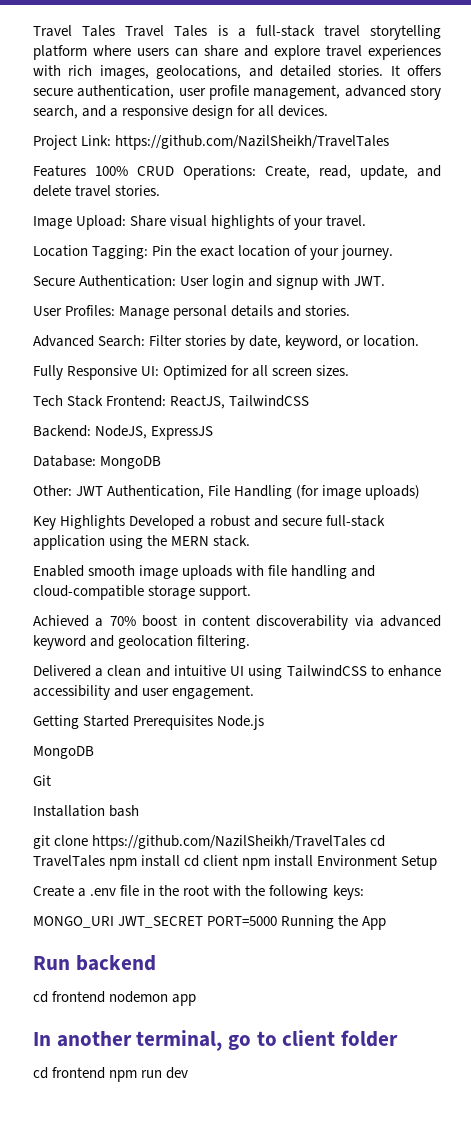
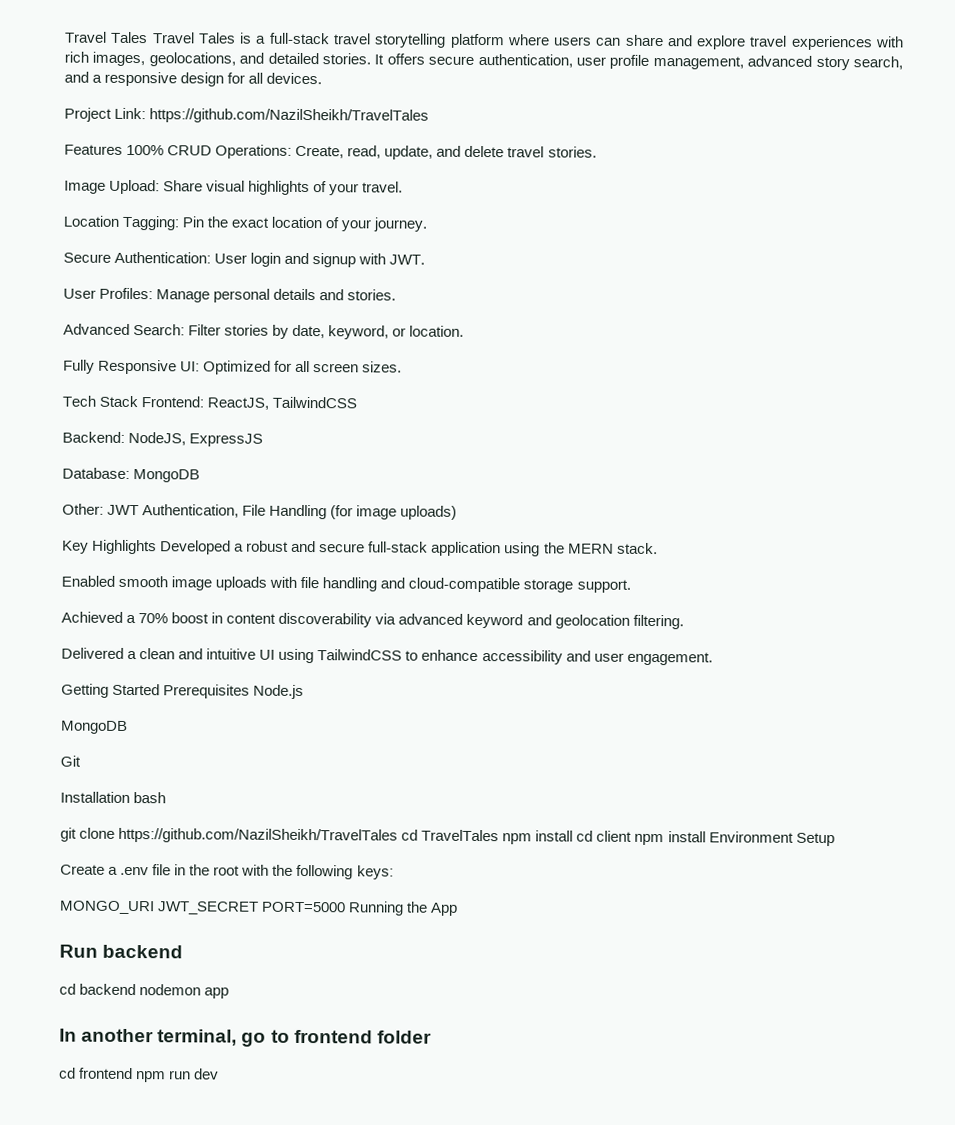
[52,991,106,1003] frontend -> [79,983,137,996] backend
[282,1030,336,1046] client -> [293,1029,373,1044] frontend

